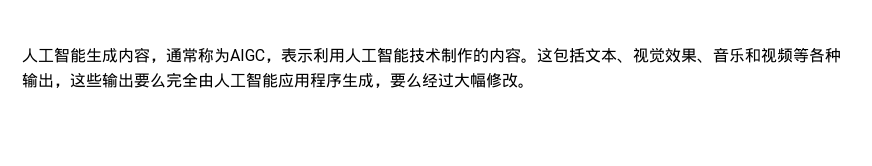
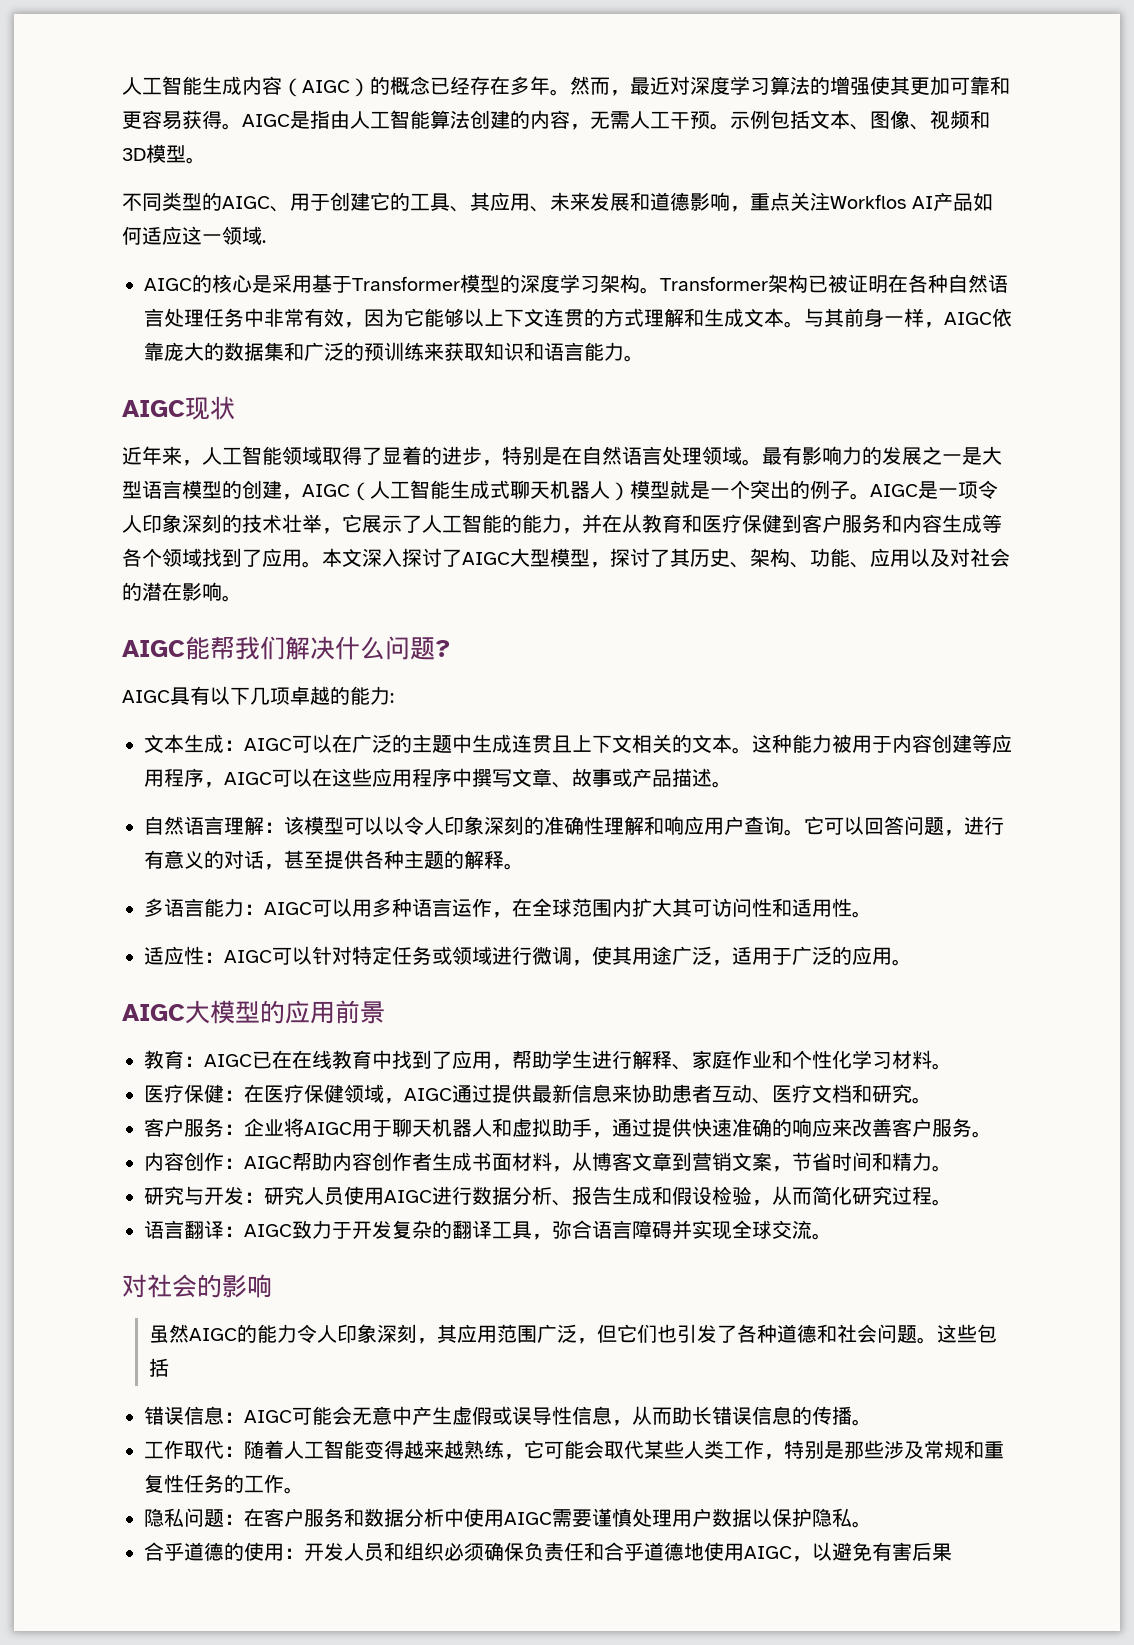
[150,47,841,63] [22,72,534,88] ，通常称为AIGC，表示利用人工智能技术制作的内容。这包括文本、视觉效果、音乐和视频等各种输出，这些输出要么完全由人工智能应用程序生成，要么经过大幅修改。 -> [282,76,1010,97] [122,110,990,130] [122,144,206,164] [122,192,993,212] [122,226,266,245] [144,274,1008,294] [144,308,1012,328] [144,342,644,362] [122,396,235,420] [122,446,1002,466] [122,480,998,501] [122,514,1002,534] [122,548,1010,568] [122,582,242,602] [122,636,450,660] [122,686,394,705] [144,734,1012,754] [144,768,732,788] [144,816,1004,836] [144,850,524,870] [144,898,872,918] [144,946,912,966] [122,1000,385,1024] [144,1050,952,1070] [144,1084,932,1104] [144,1118,992,1138] [144,1152,952,1172] [144,1186,952,1206] [144,1220,832,1240] [122,1274,272,1298] [149,1324,998,1344] [149,1358,170,1377] [144,1406,872,1426] [144,1440,1004,1460] [144,1474,304,1494] [144,1508,872,1528] [144,1542,952,1562] （AIGC）的概念已经存在多年。然而，最近对深度学习算法的增强使其更加可靠和更容易获得。AIGC是指由人工智能算法创建的内容，无需人工干预。示例包括文本、图像、视频和3D模型。 // 不同类型的AIGC、用于创建它的工具、其应用、未来发展和道德影响，重点关注Workflos AI产品如何适应这一领域. // AIGC的核心是采用基于Transformer模型的深度学习架构。Transformer架构已被证明在各种自然语言处理任务中非常有效，因为它能够以上下文连贯的方式理解和生成文本。与其前身一样，AIGC依靠庞大的数据集和广泛的预训练来获取知识和语言能力。 // AIGC现状 // 近年来，人工智能领域取得了显着的进步，特别是在自然语言处理领域。最有影响力的发展之一是大型语言模型的创建，AIGC（人工智能生成式聊天机器人）模型就是一个突出的例子。AIGC是一项令人印象深刻的技术壮举，它展示了人工智能的能力，并在从教育和医疗保健到客户服务和内容生成等各个领域找到了应用。本文深入探讨了AIGC大型模型，探讨了其历史、架构、功能、应用以及对社会的潜在影响。 // AIGC能帮我们解决什么问题? // AIGC具有以下几项卓越的能力: // 文本生成：AIGC可以在广泛的主题中生成连贯且上下文相关的文本。这种能力被用于内容创建等应用程序，AIGC可以在这些应用程序中撰写文章、故事或产品描述。 // 自然语言理解：该模型可以以令人印象深刻的准确性理解和响应用户查询。它可以回答问题，进行有意义的对话，甚至提供各种主题的解释。 // 多语言能力：AIGC可以用多种语言运作，在全球范围内扩大其可访问性和适用性。 // 适应性：AIGC可以针对特定任务或领域进行微调，使其用途广泛，适用于广泛的应用。 // AIGC大模型的应用前景 // 教育：AIGC已在在线教育中找到了应用，帮助学生进行解释、家庭作业和个性化学习材料。 // 医疗保健：在医疗保健领域，AIGC通过提供最新信息来协助患者互动、医疗文档和研究。 // 客户服务：企业将AIGC用于聊天机器人和虚拟助手，通过提供快速准确的响应来改善客户服务。 // 内容创作：AIGC帮助内容创作者生成书面材料，从博客文章到营销文案，节省时间和精力。 // 研究与开发：研究人员使用AIGC进行数据分析、报告生成和假设检验，从而简化研究过程。 // 语言翻译：AIGC致力于开发复杂的翻译工具，弥合语言障碍并实现全球交流。 // 对社会的影响 // 虽然AIGC的能力令人印象深刻，其应用范围广泛，但它们也引发了各种道德和社会问题。这些包括 // 错误信息：AIGC可能会无意中产生虚假或误导性信息，从而助长错误信息的传播。 // 工作取代：随着人工智能变得越来越熟练，它可能会取代某些人类工作，特别是那些涉及常规和重复性任务的工作。 // 隐私问题：在客户服务和数据分析中使用AIGC需要谨慎处理用户数据以保护隐私。 // 合乎道德的使用：开发人员和组织必须确保负责任和合乎道德地使用AIGC，以避免有害后果

